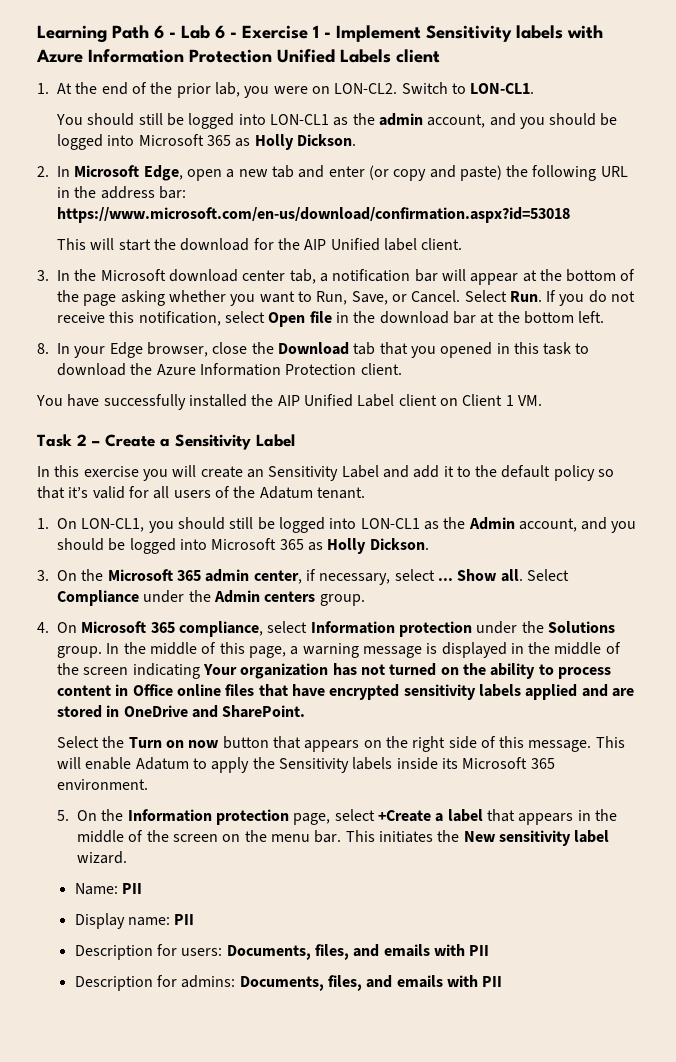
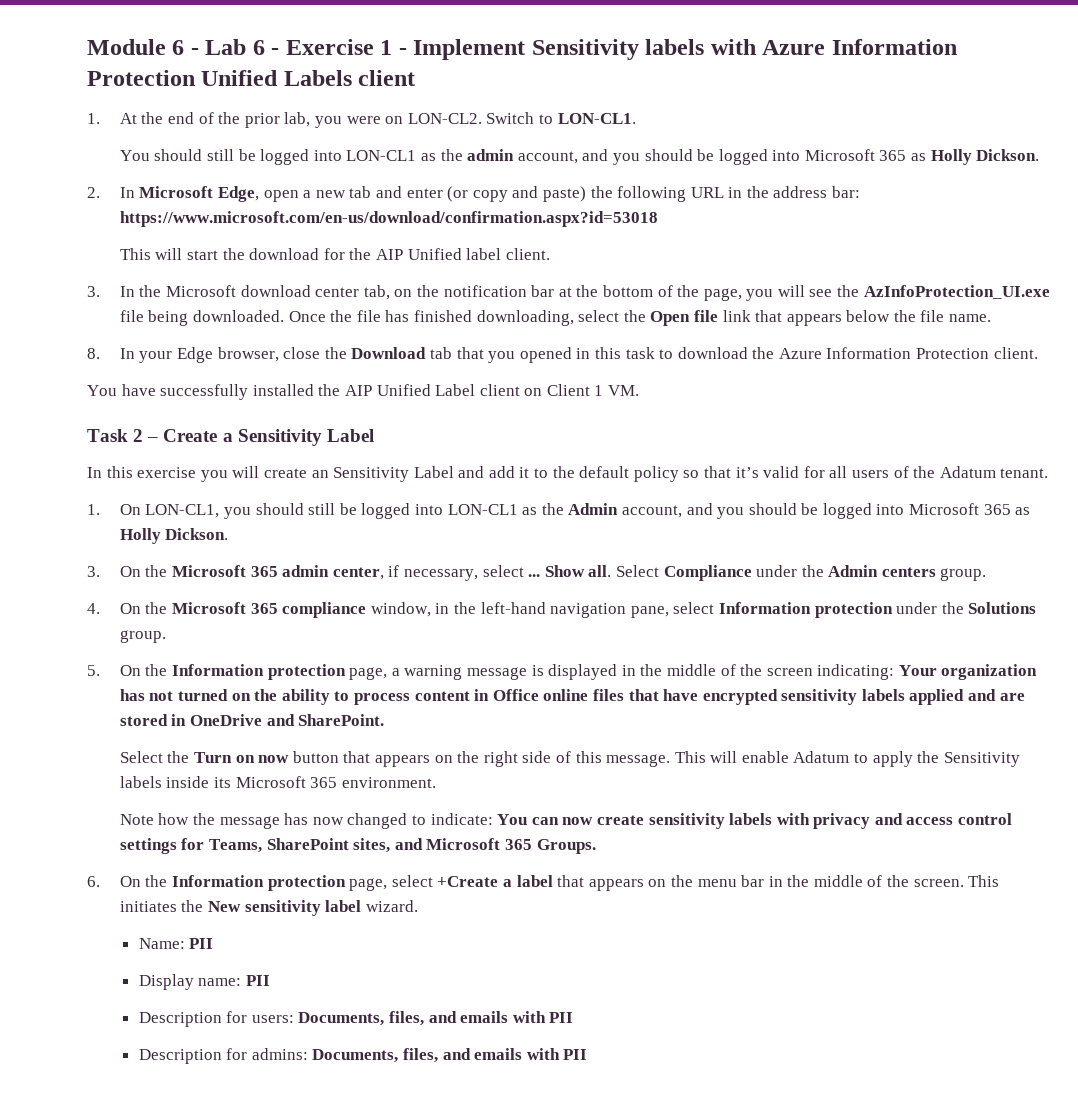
[37,25,149,43] Learning Path -> [87,39,166,55] Module
[319,269,519,285] a notification bar will appear -> [394,285,555,297] on the notification bar
[83,290,636,306] [57,311,605,327] page asking whether you want to Run, Save, or Cancel. Select Run. If you do not receive this notification, select Open file in the download bar at the bottom left. -> [703,285,1050,301] [119,310,992,326] page, you will see the AzInfoProtection_UI.exe file being downloaded. Once the file has finished downloading, select the Open file link that appears below the file name.
[81,621,263,637] Microsoft 365 compliance, -> [145,602,669,618] the Microsoft 365 compliance window, in the left-hand navigation pane,
[106,642,245,655] In the middle of this -> [87,664,346,680] // 5. On the Information protection
[132,663,200,679] indicating -> [817,664,895,680] indicating:
[56,810,69,821] 5. -> [119,813,1013,829] [119,838,596,854] [87,876,100,887] Note how the message has now changed to indicate: You can now create sensitivity labels with privacy and access control settings for Teams, SharePoint sites, and Microsoft 365 Groups. // 6.
[577,809,617,821] [76,830,342,843] in the middle of the screen on the menu bar. -> [648,875,964,887] on the menu bar in the middle of the screen.

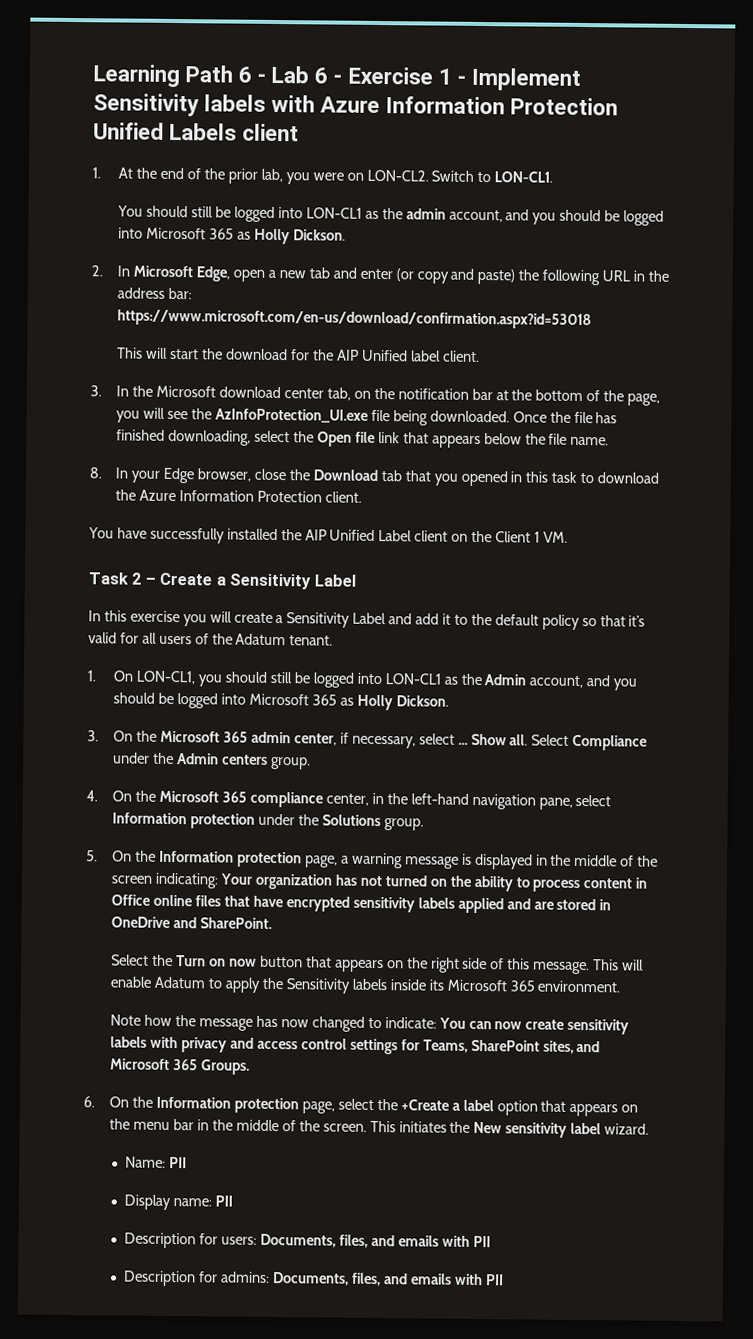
[87,39,166,55] Module -> [93,64,234,88] Learning Path
(543, 392) none -> [471,530,493,543] the
[311,470,329,478] an -> [275,615,284,624] a
[370,602,431,617] window, -> [325,793,369,806] center,
(433, 881) none -> [376,1099,398,1111] the
(553, 881) none -> [496,1100,538,1116] option

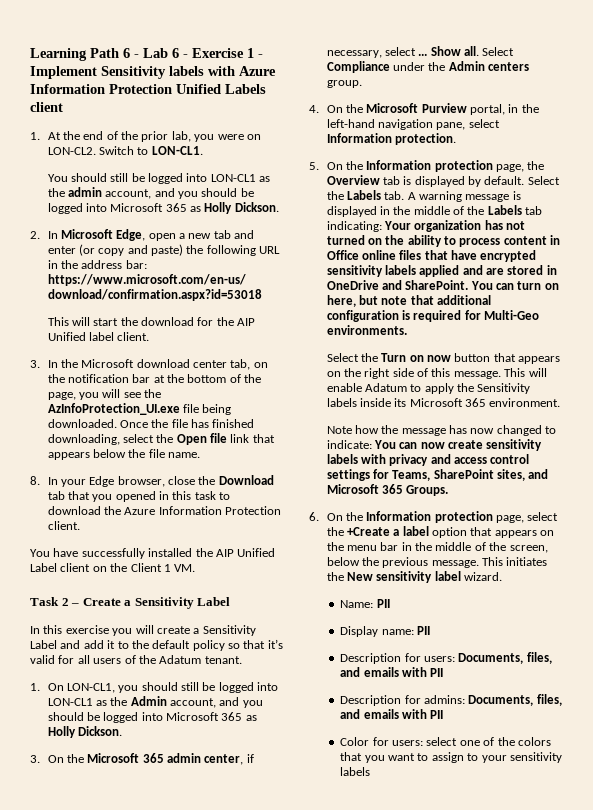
[222,791,369,808] 365 compliance center, -> [421,103,506,115] Purview portal,
[190,813,424,831] protection under the Solutions group. -> [394,133,456,145] protection.
[340,855,349,864] a -> [527,161,545,170] [326,175,560,187] [326,190,416,200] the Overview tab is displayed by default. Select the Labels tab. A
[111,875,153,884] screen -> [487,205,543,215] Labels tab
(273, 923) none -> [470,281,559,290] [326,295,492,307] [326,310,540,322] [326,325,407,335] You can turn on here, but note that additional configuration is required for Multi-Geo environments.
[322,1123,367,1132] screen. -> [509,545,548,553] [326,557,479,568] screen, below the previous message.
(504, 1280) none -> [340,737,551,746] [340,752,562,763] [340,767,371,776] // Color for users: select one of the colors that you want to assign to your sensitivity labels

